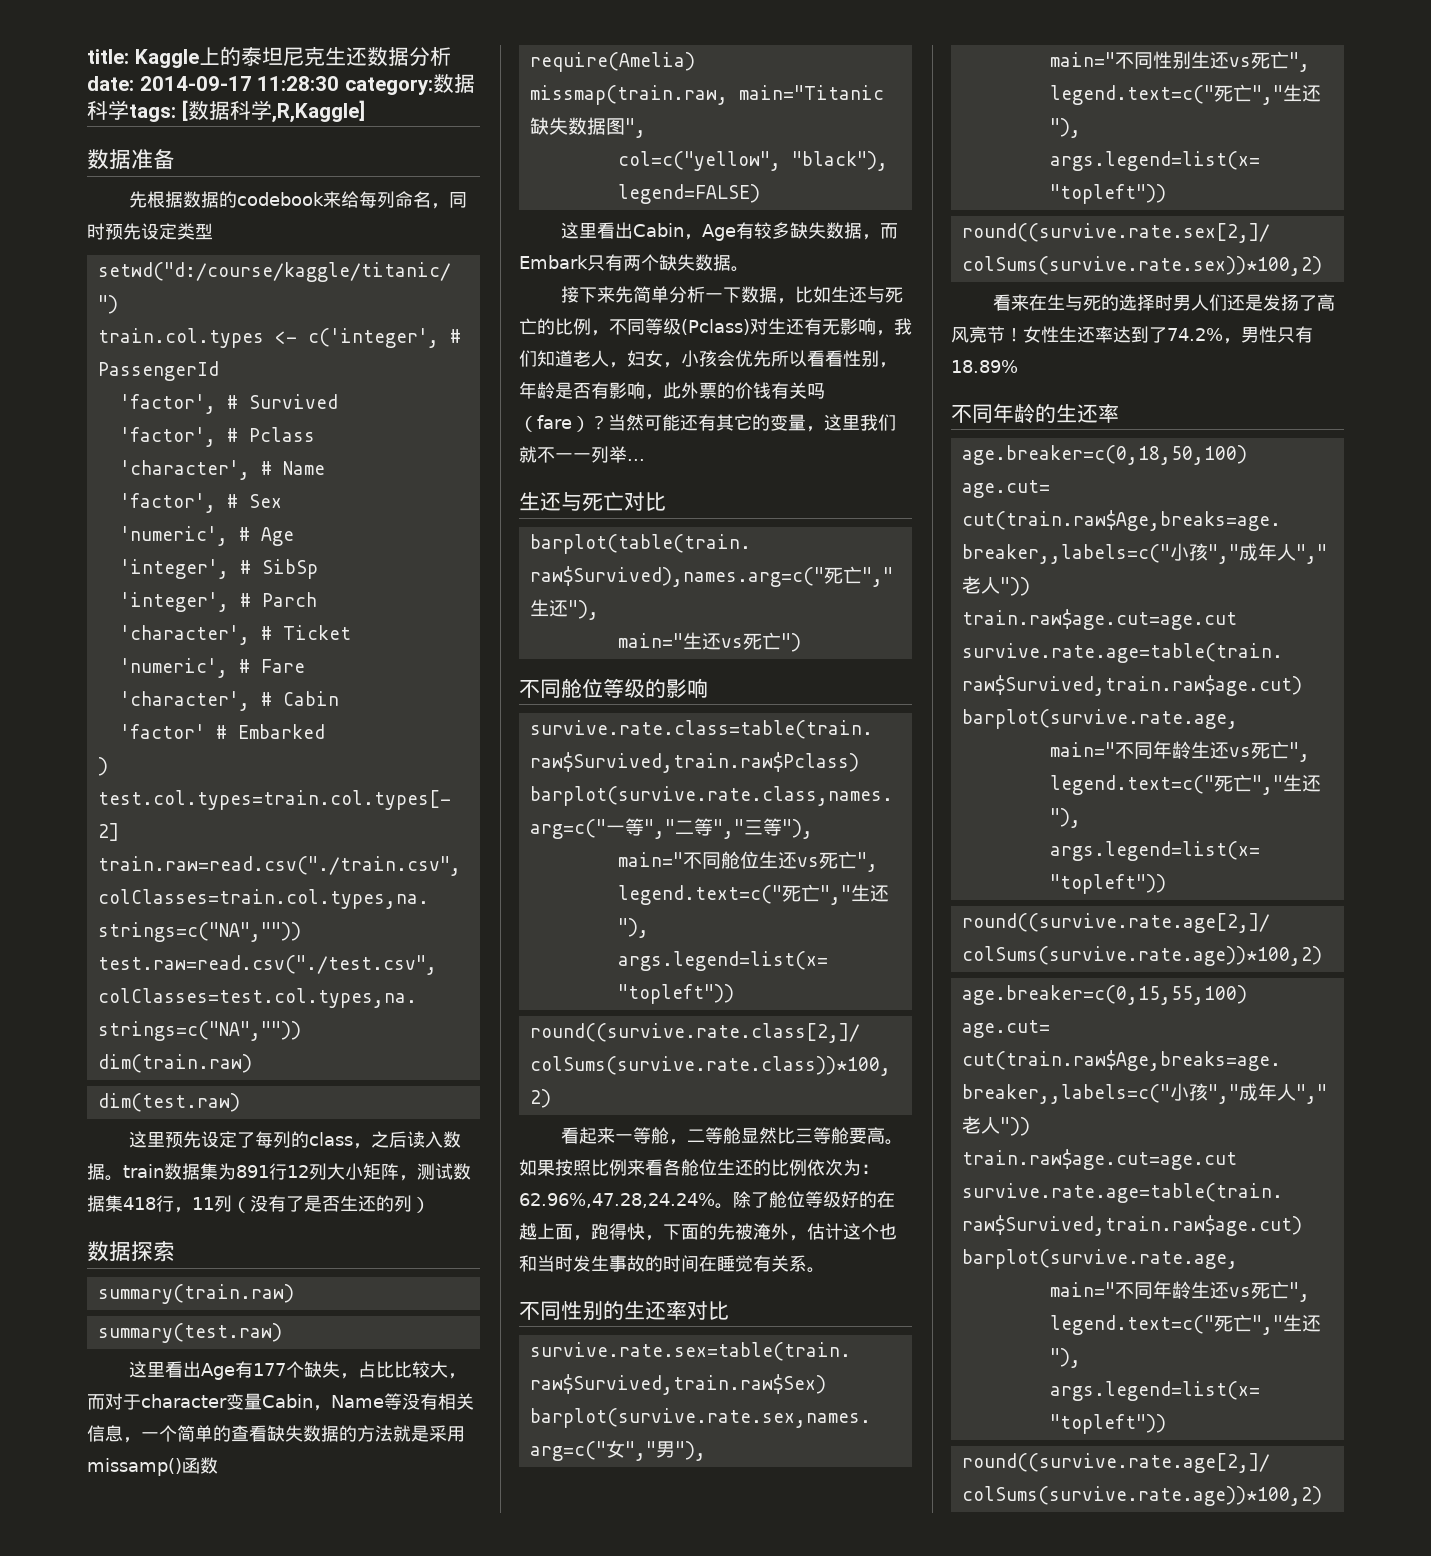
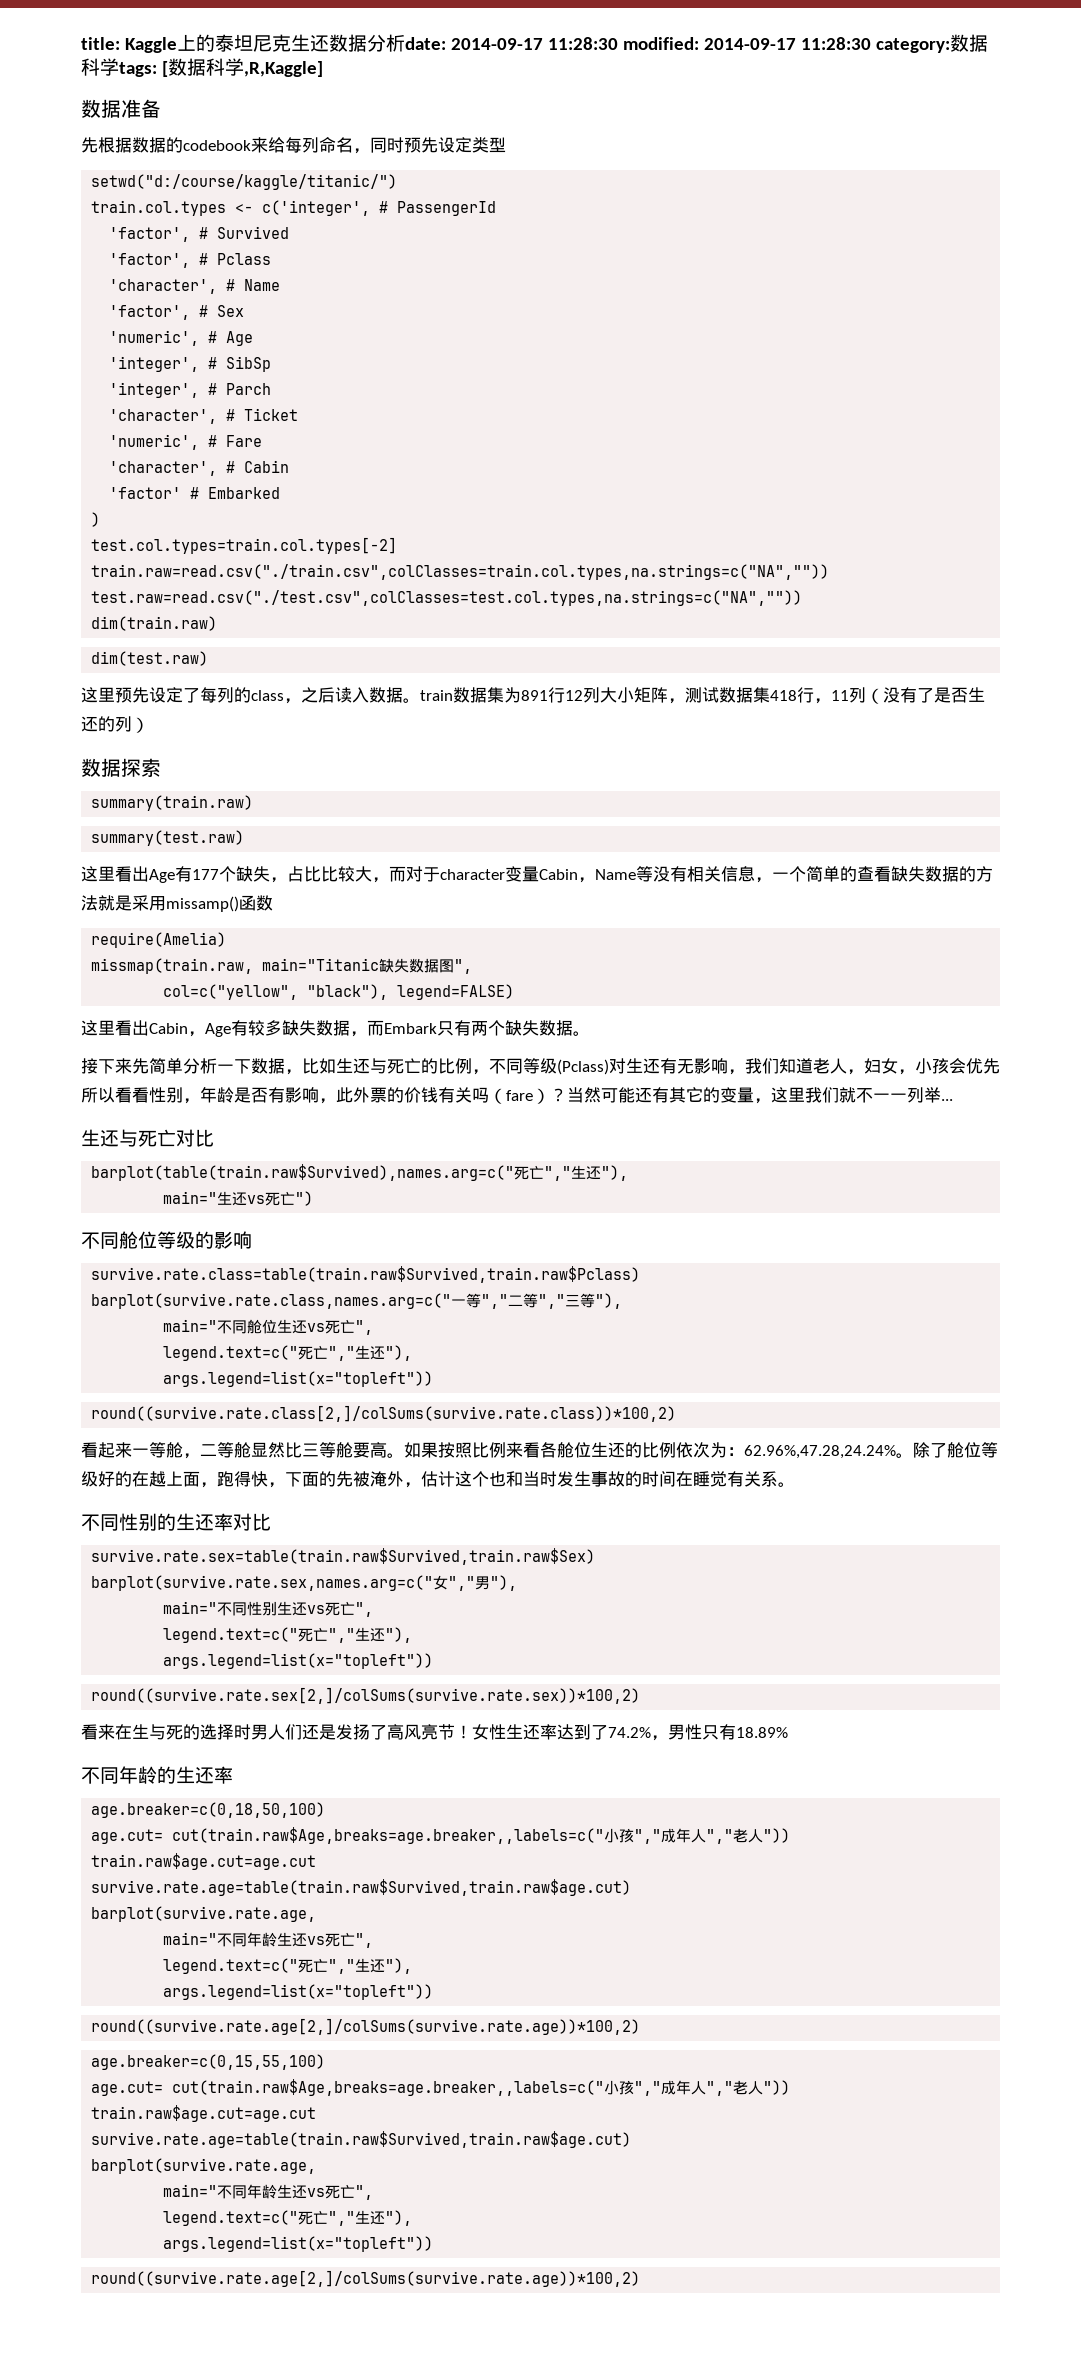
(340, 83) none -> [622,37,871,50] modified: 2014-09-17 11:28:30

